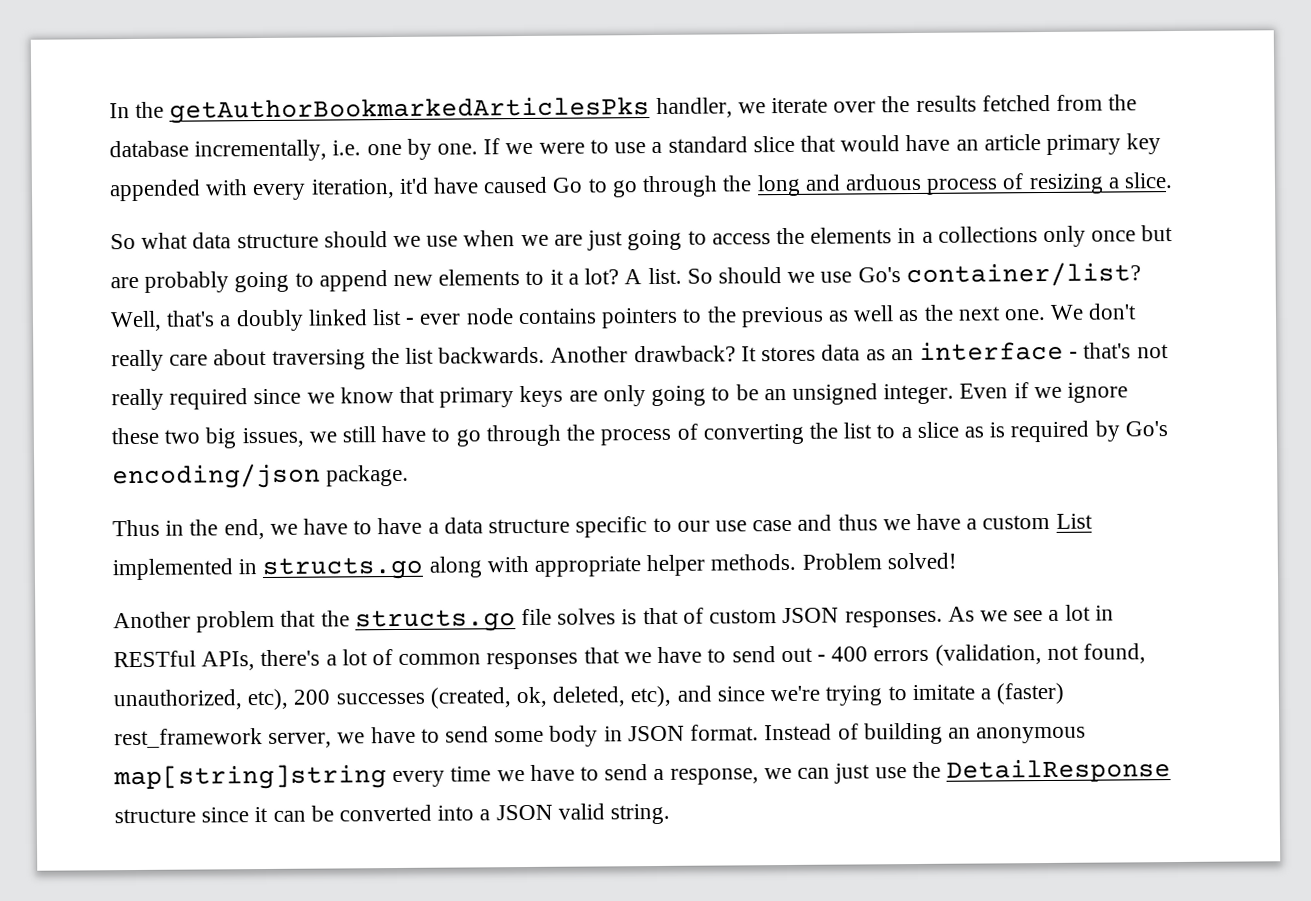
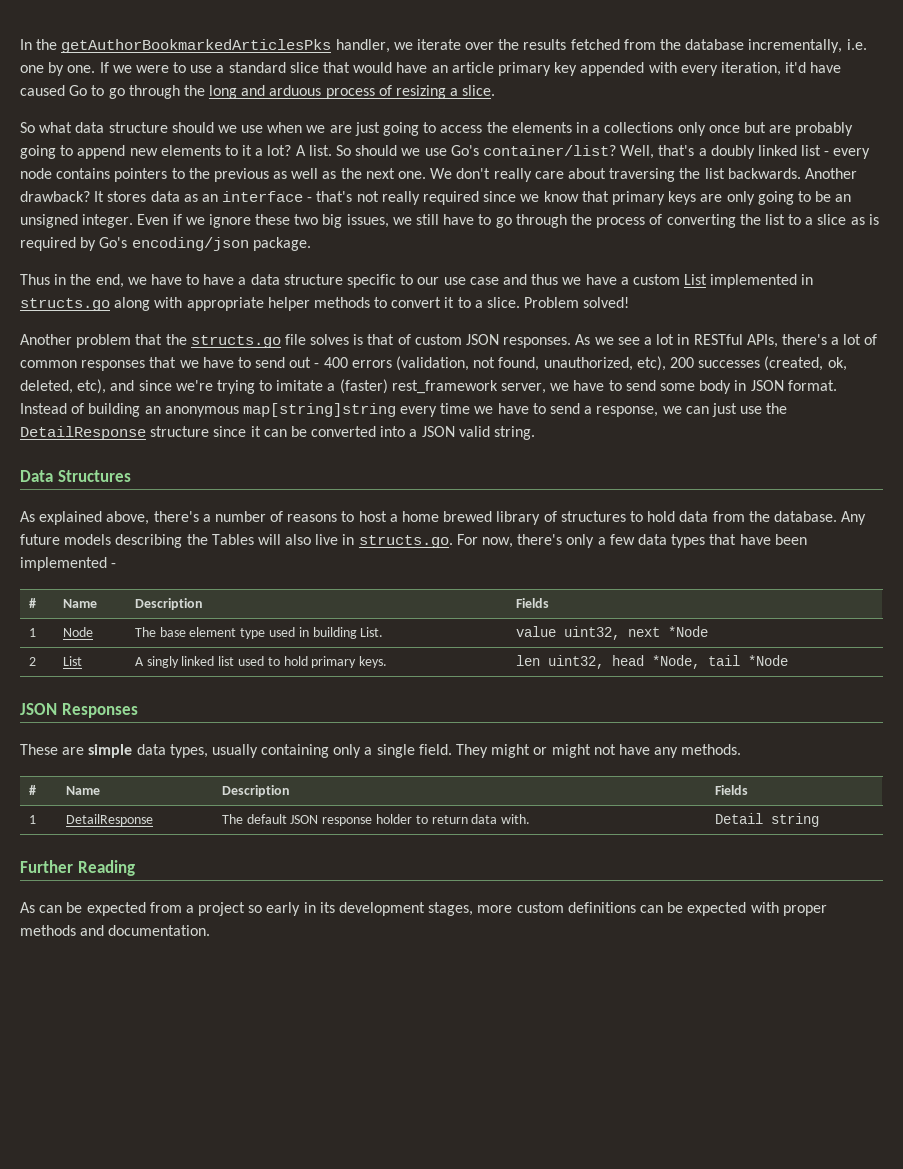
[419,313,462,325] ever -> [833,148,871,159] every
[710,553,797,571] methods. -> [313,297,521,308] methods to convert it to a slice.
(671, 814) none -> [20,470,131,482] [20,511,867,525] [20,534,807,548] [20,557,117,571] [28,598,36,608] [62,599,97,608] [134,598,203,610] [515,598,549,608] [28,628,36,637] [62,627,93,637] [134,627,384,639] [515,626,708,640] [28,657,36,666] [62,656,82,666] [134,656,388,668] [515,655,788,669] [20,703,138,718] [20,744,742,758] [28,785,36,795] [65,786,100,795] [221,785,290,797] [714,785,748,795] [28,815,36,824] [65,814,153,826] [221,814,531,826] [714,813,819,827] [20,860,135,876] [20,902,827,916] [20,925,211,936] // Data Structures // As explained above, there's a number of reasons to host a home brewed library of structures to hold data from the database. Any future models describing the Tables will also live in structs.go. For now, there's only a few data types that have been implemented - // # | Name | Description | Fields // 1 | Node | The base element type used in building List. | value uint32, next *Node // 2 | List | A singly linked list used to hold primary keys. | len uint32, head *Node, tail *Node // JSON Responses // These are simple data types, usually containing only a single field. They might or might not have any methods. // # | Name | Description | Fields // 1 | DetailResponse | The default JSON response holder to return data with. | Detail string // Further Reading // As can be expected from a project so early in its development stages, more custom definitions can be expected with proper methods and documentation.

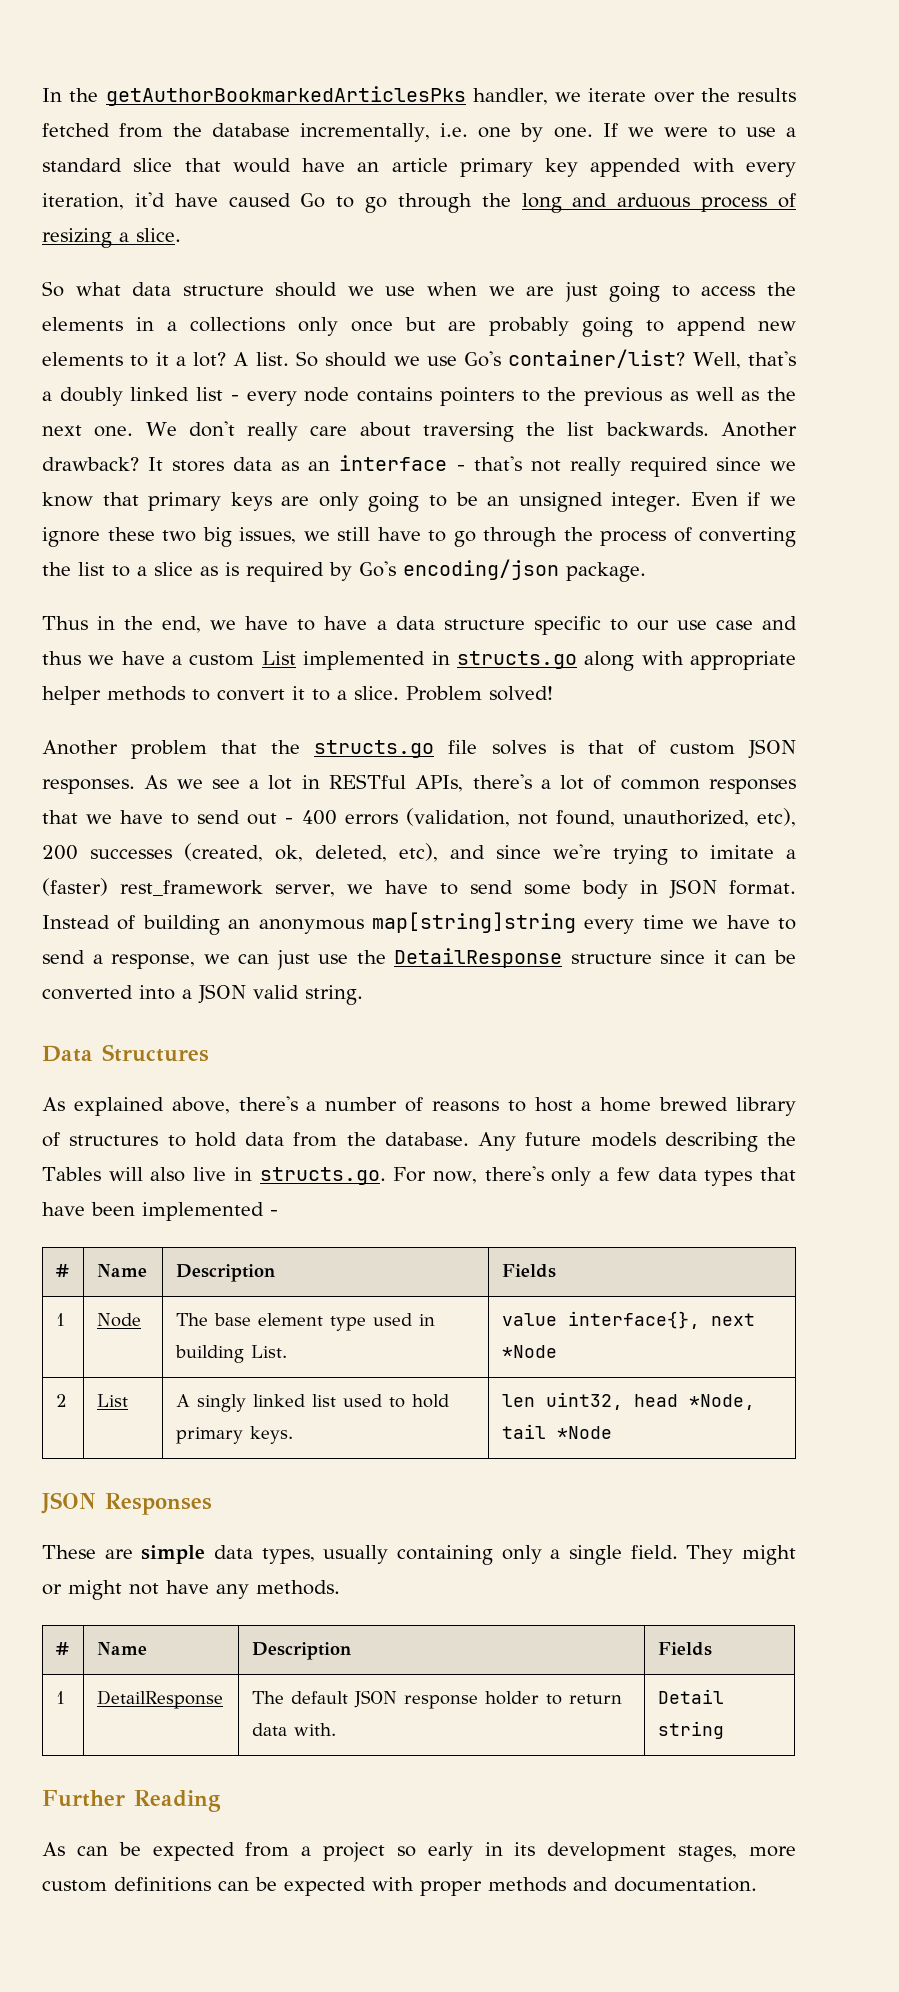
[563,626,620,640] uint32, -> [567,1311,700,1329] interface{},

